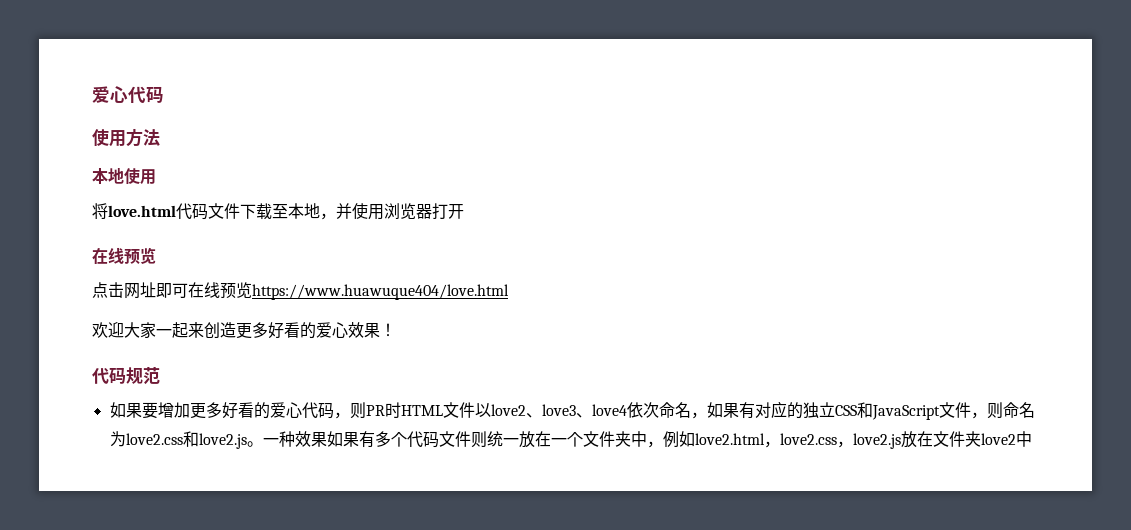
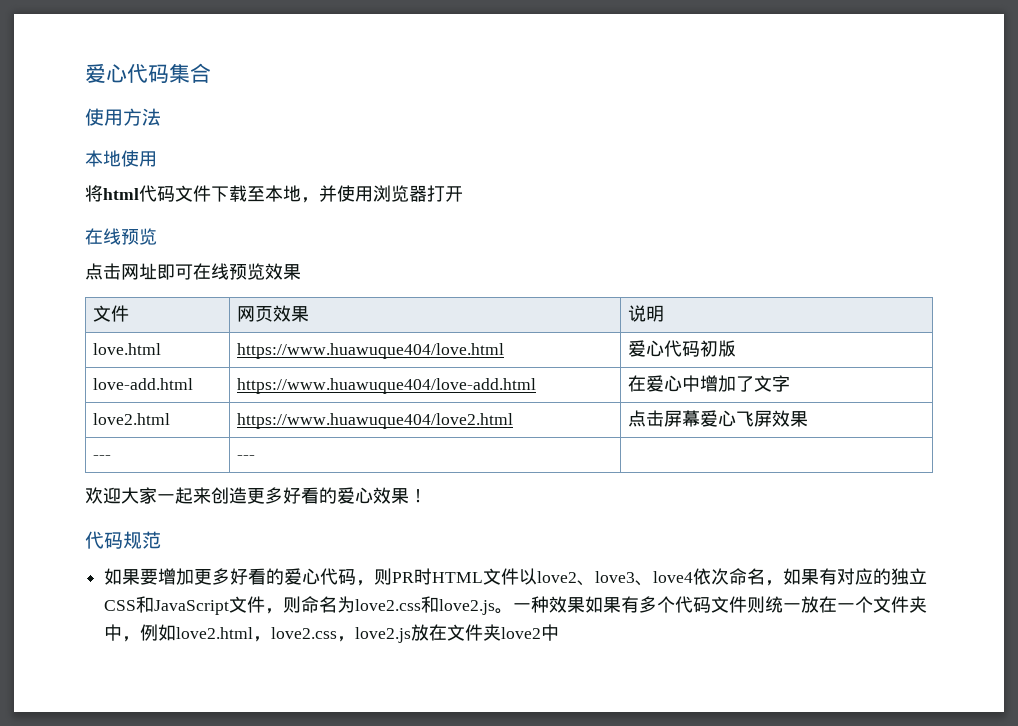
[92,86,164,104] 爱心代码 -> [85,63,211,83] 爱心代码集合
[108,205,176,217] love.html -> [103,188,139,200] html
[252,284,509,300] https://www.huawuque404/love.html -> [265,263,301,280] [93,305,130,322] [237,305,310,322] [628,305,665,322] [93,343,162,355] [237,343,505,359] [628,340,737,357] [93,378,194,390] [237,378,537,394] [628,375,791,392] [93,413,171,425] [237,413,514,429] [628,410,809,427] [93,455,112,460] [237,455,256,460] 效果 // 文件 | 网页效果 | 说明 // love.html | https://www.huawuque404/love.html | 爱心代码初版 // love-add.html | https://www.huawuque404/love-add.html | 在爱心中增加了文字 // love2.html | https://www.huawuque404/love2.html | 点击屏幕爱心飞屏效果 // --- | --- |

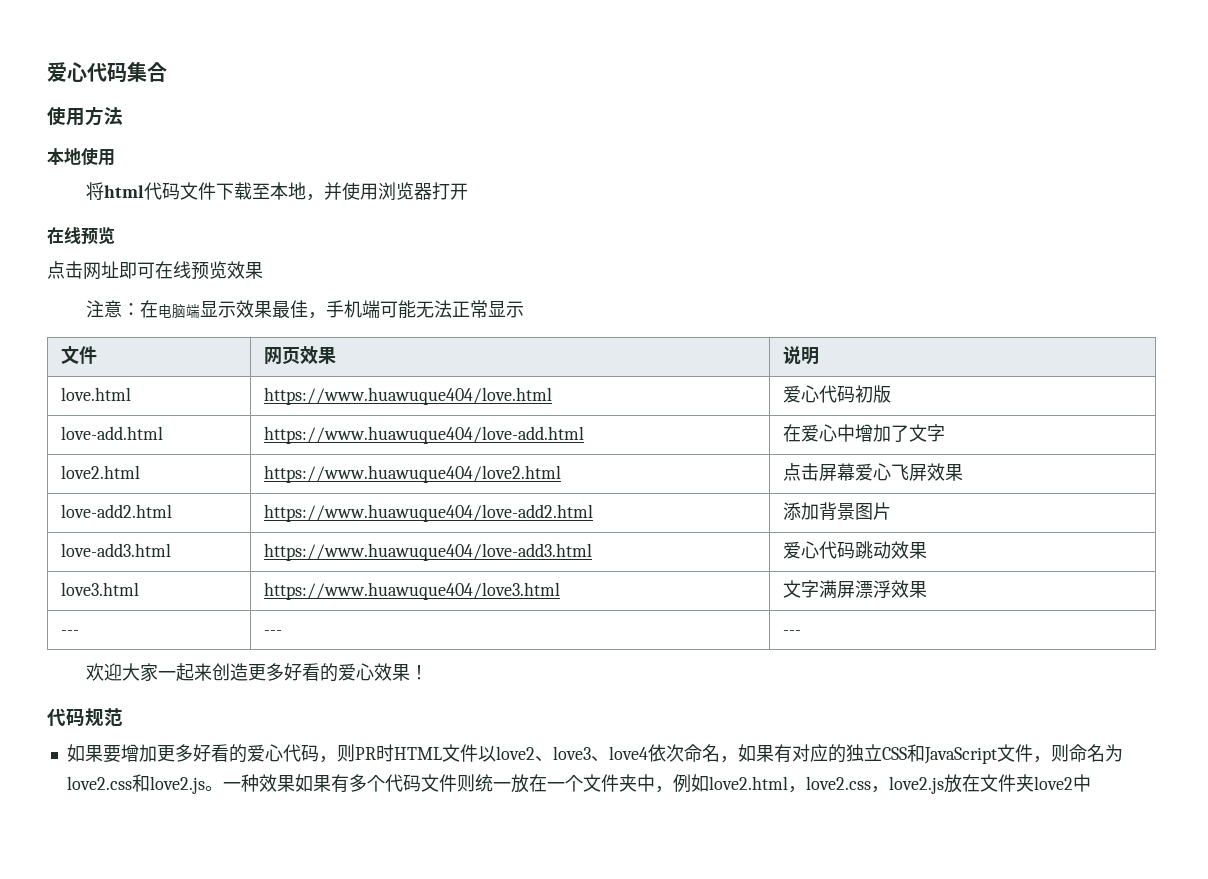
(301, 272) none -> [86,300,525,319] // 注意：在电脑端显示效果最佳，手机端可能无法正常显示
(809, 419) none -> [61,504,173,518] [264,504,594,522] [783,502,892,520] [61,543,172,557] [264,543,593,561] [783,541,928,559] [61,582,140,596] [264,582,561,600] [783,580,928,598] // love-add2.html | https://www.huawuque404/love-add2.html | 添加背景图片 // love-add3.html | https://www.huawuque404/love-add3.html | 爱心代码跳动效果 // love3.html | https://www.huawuque404/love3.html | 文字满屏漂浮效果
(256, 457) none -> [783,630,802,635] ---

